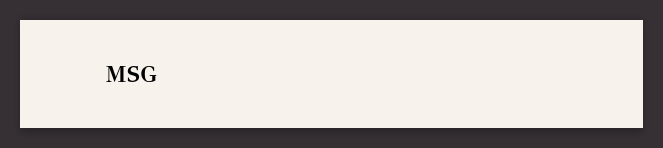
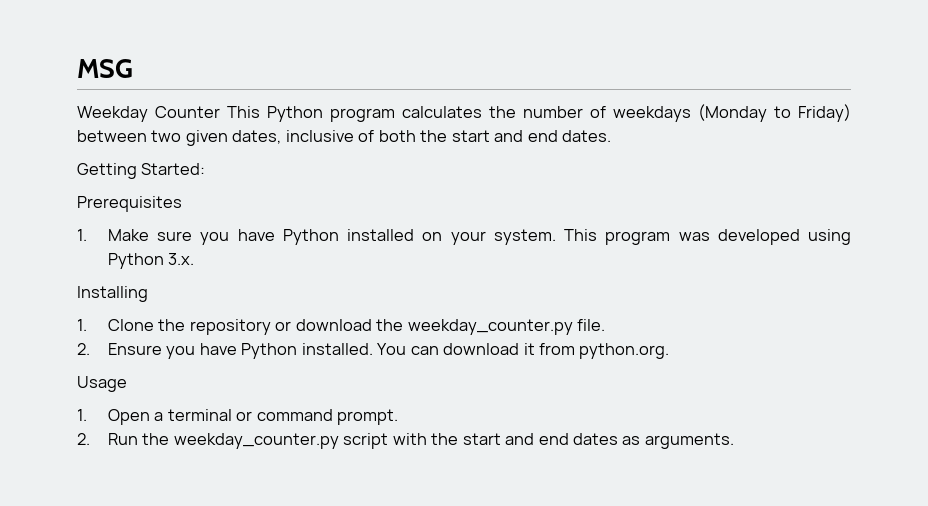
(157, 73) none -> [77,104,851,122] [77,130,612,146] [77,163,206,179] [77,196,182,212] [77,229,852,245] [107,253,195,269] [77,286,148,302] [77,319,606,335] [77,343,670,359] [77,376,127,392] [77,409,399,425] [77,433,734,449] // Weekday Counter This Python program calculates the number of weekdays (Monday to Friday) between two given dates, inclusive of both the start and end dates. // Getting Started: // Prerequisites // 1. Make sure you have Python installed on your system. This program was developed using Python 3.x. // Installing // 1. Clone the repository or download the weekday_counter.py file. // 2. Ensure you have Python installed. You can download it from python.org. // Usage // 1. Open a terminal or command prompt. // 2. Run the weekday_counter.py script with the start and end dates as arguments.

